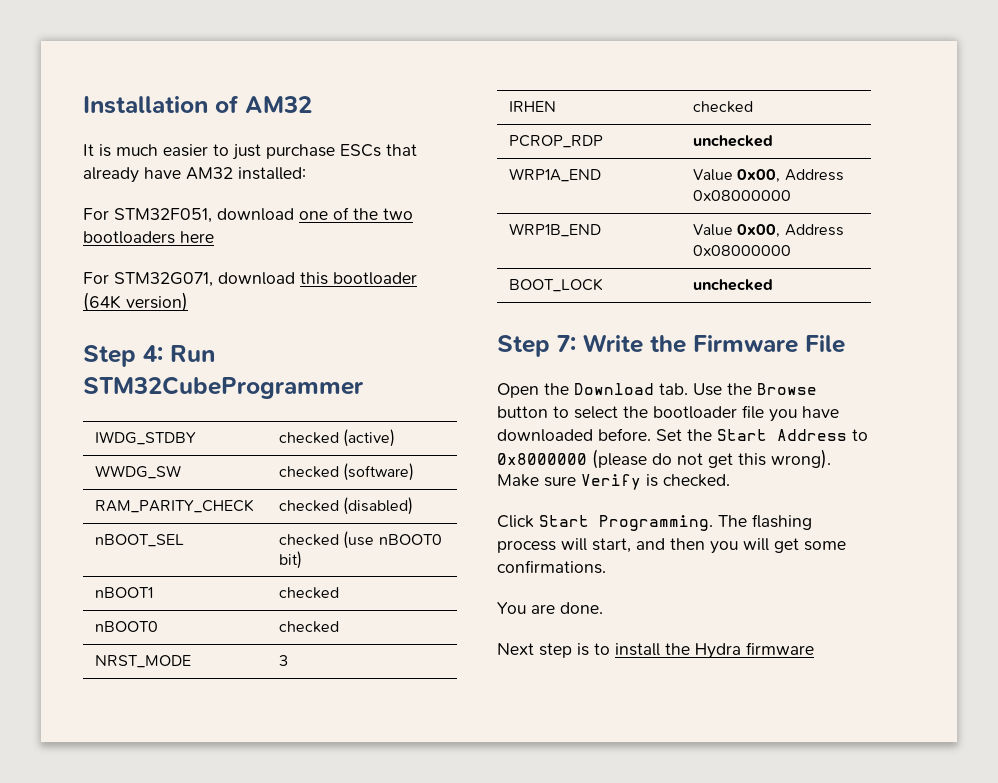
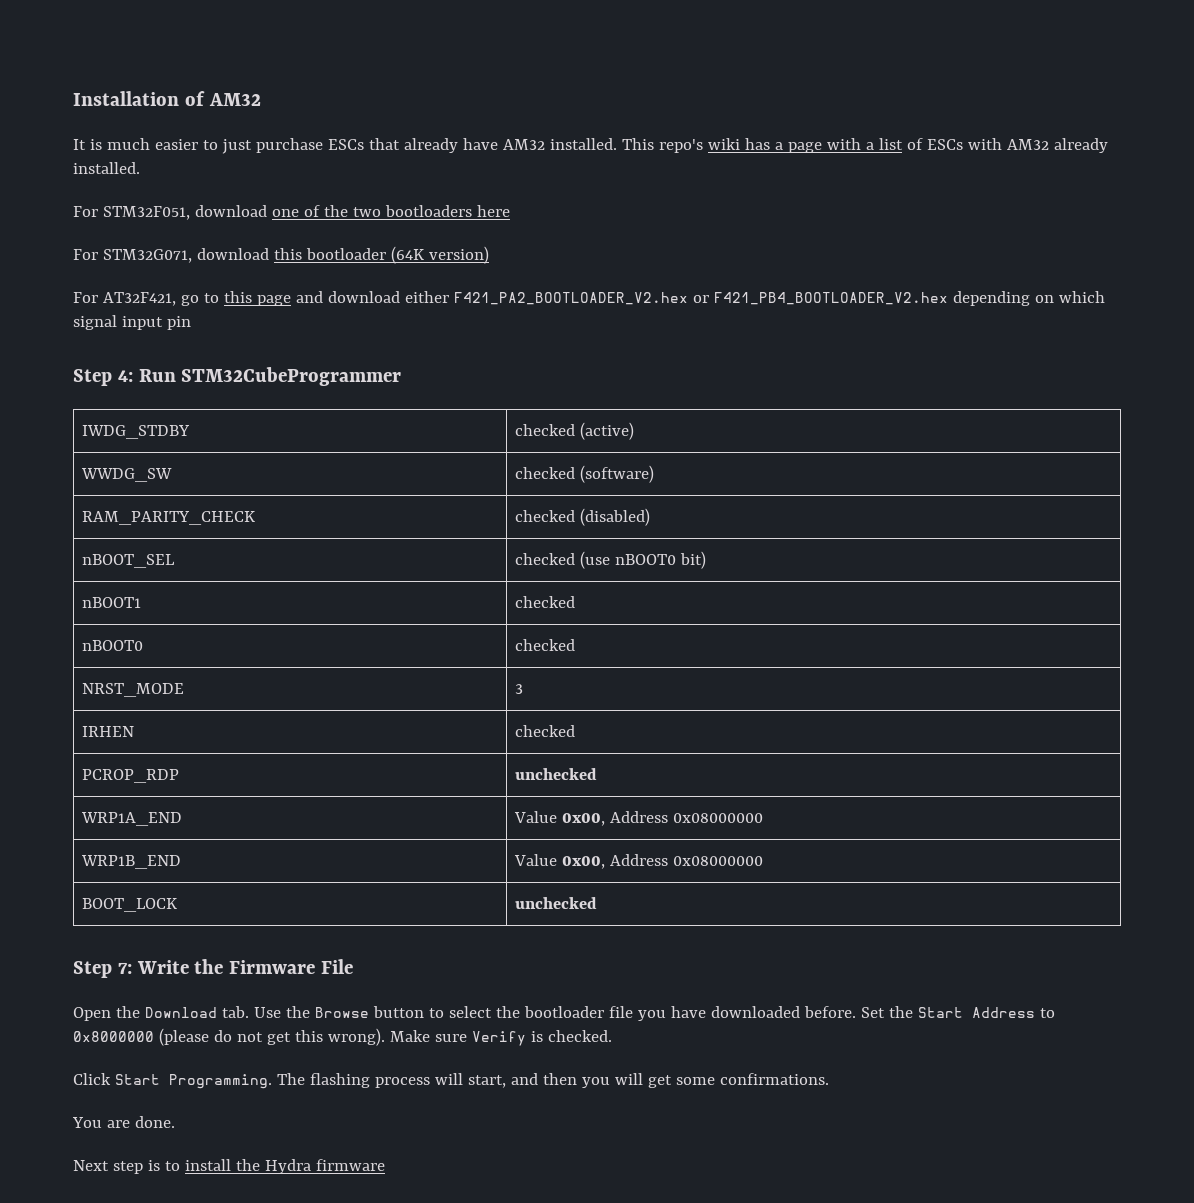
[238,167,306,180] installed: -> [549,138,1108,153] [73,162,140,174] installed. This repo's wiki has a page with a list of ESCs with AM32 already installed.
(188, 302) none -> [73,291,1105,306] [73,315,191,330] // For AT32F421, go to this page and download either F421_PA2_BOOTLOADER_V2.hex or F421_PB4_BOOTLOADER_V2.hex depending on which signal input pin

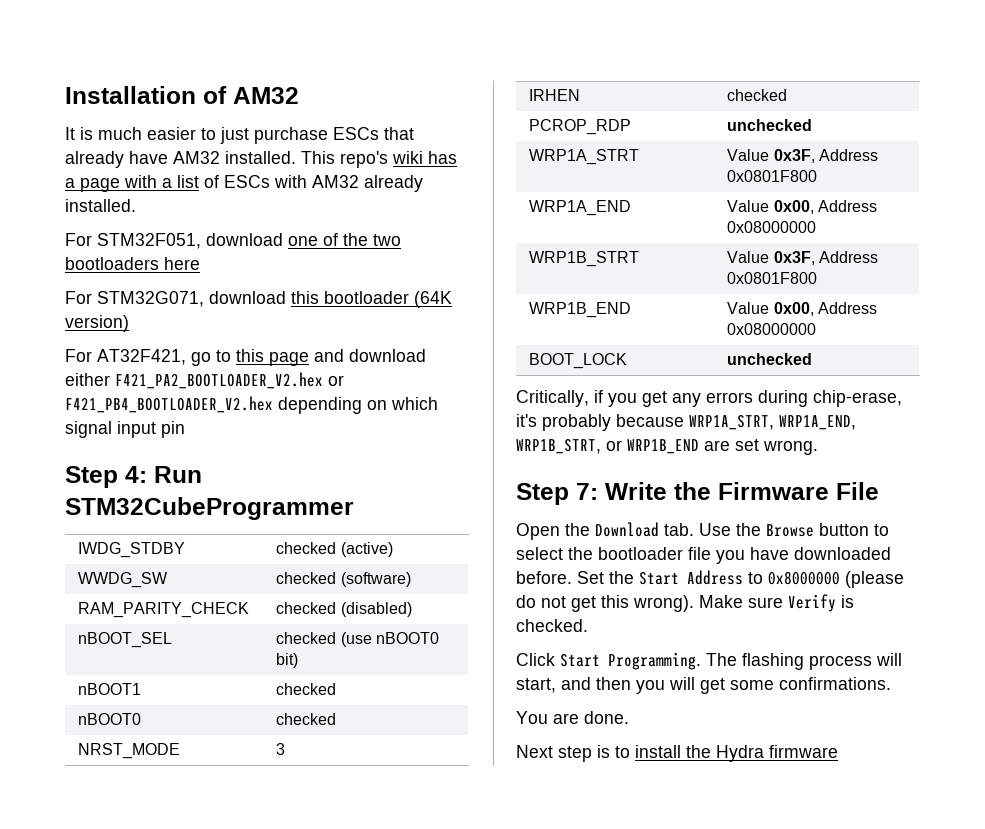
(598, 774) none -> [529,149,640,165] [727,149,878,163] [727,170,818,182] // WRP1A_STRT | Value 0x3F, Address 0x0801F800
(764, 818) none -> [529,251,640,267] [727,251,878,265] [727,272,818,284] // WRP1B_STRT | Value 0x3F, Address 0x0801F800
(598, 903) none -> [516,390,902,407] [516,414,856,431] [516,439,818,455] // Critically, if you get any errors during chip-erase, it's probably because WRP1A_STRT, WRP1A_END, WRP1B_STRT, or WRP1B_END are set wrong.

